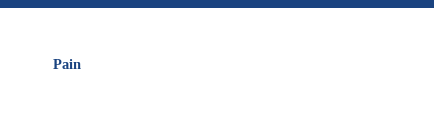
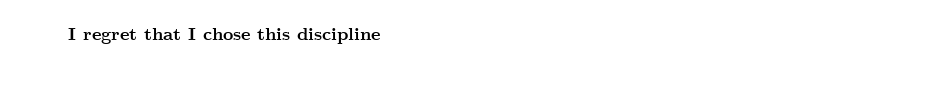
[53,59,81,69] Pain -> [68,28,380,44] I regret that I chose this discipline

